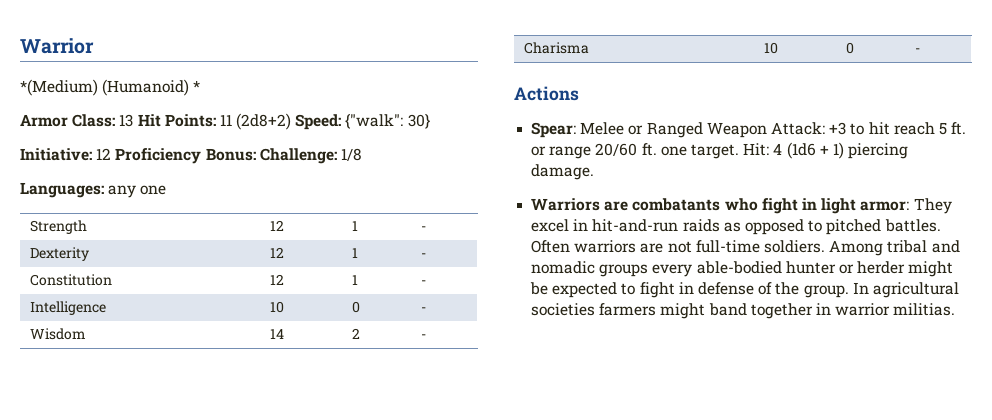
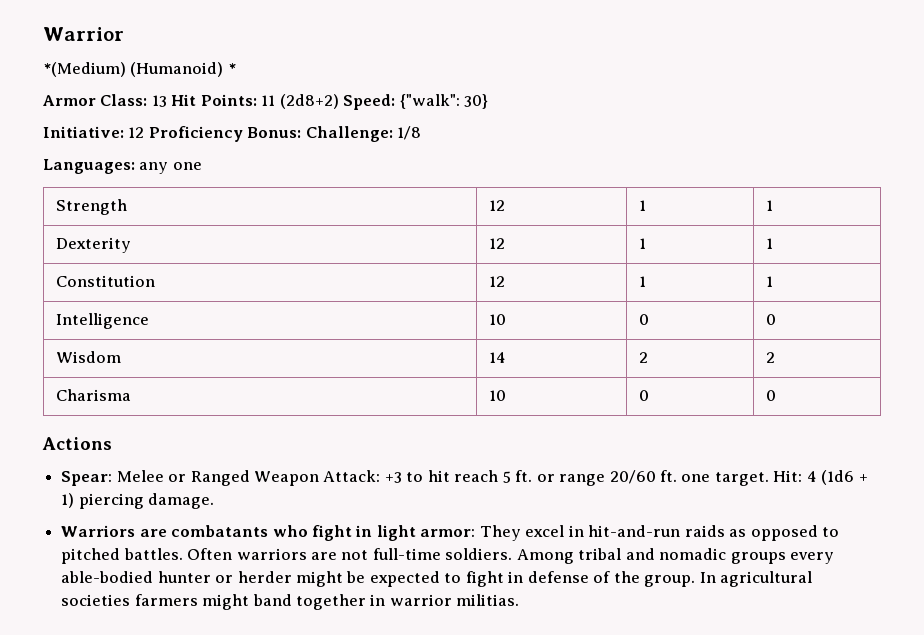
[421,226,427,231] - -> [765,200,773,211] 1
[421,253,427,258] - -> [765,238,773,249] 1
[421,280,427,285] - -> [765,276,773,287] 1
[421,307,427,312] - -> [765,314,776,325] 0
[421,334,427,339] - -> [765,352,775,363] 2
[915,48,921,53] - -> [765,390,776,401] 0

